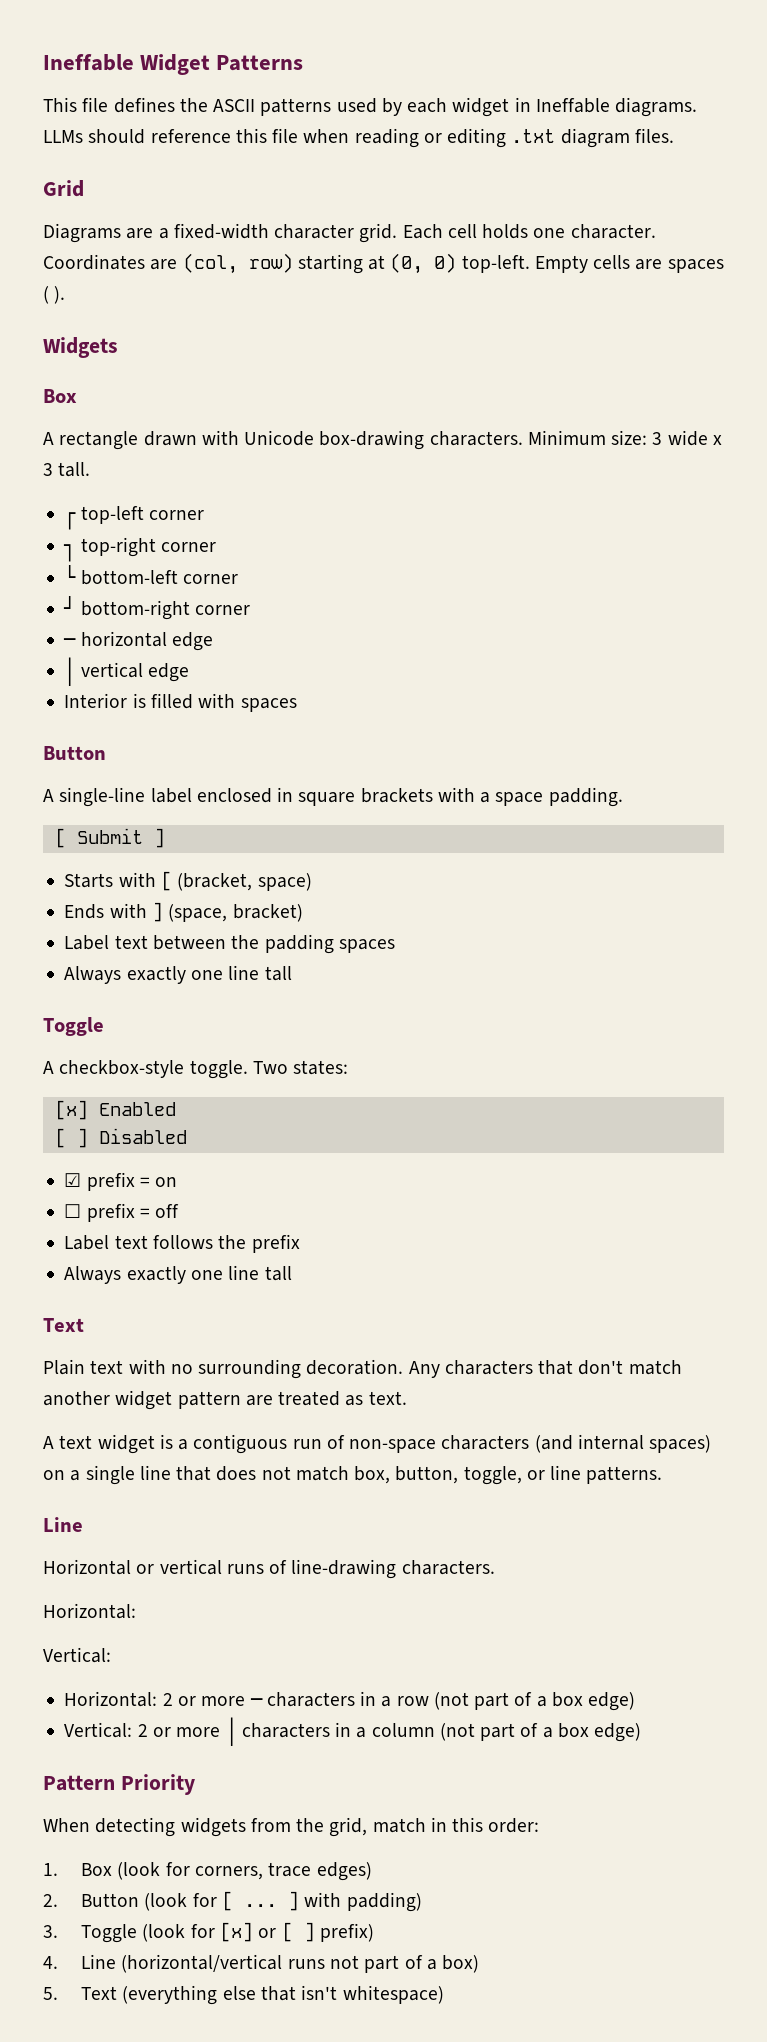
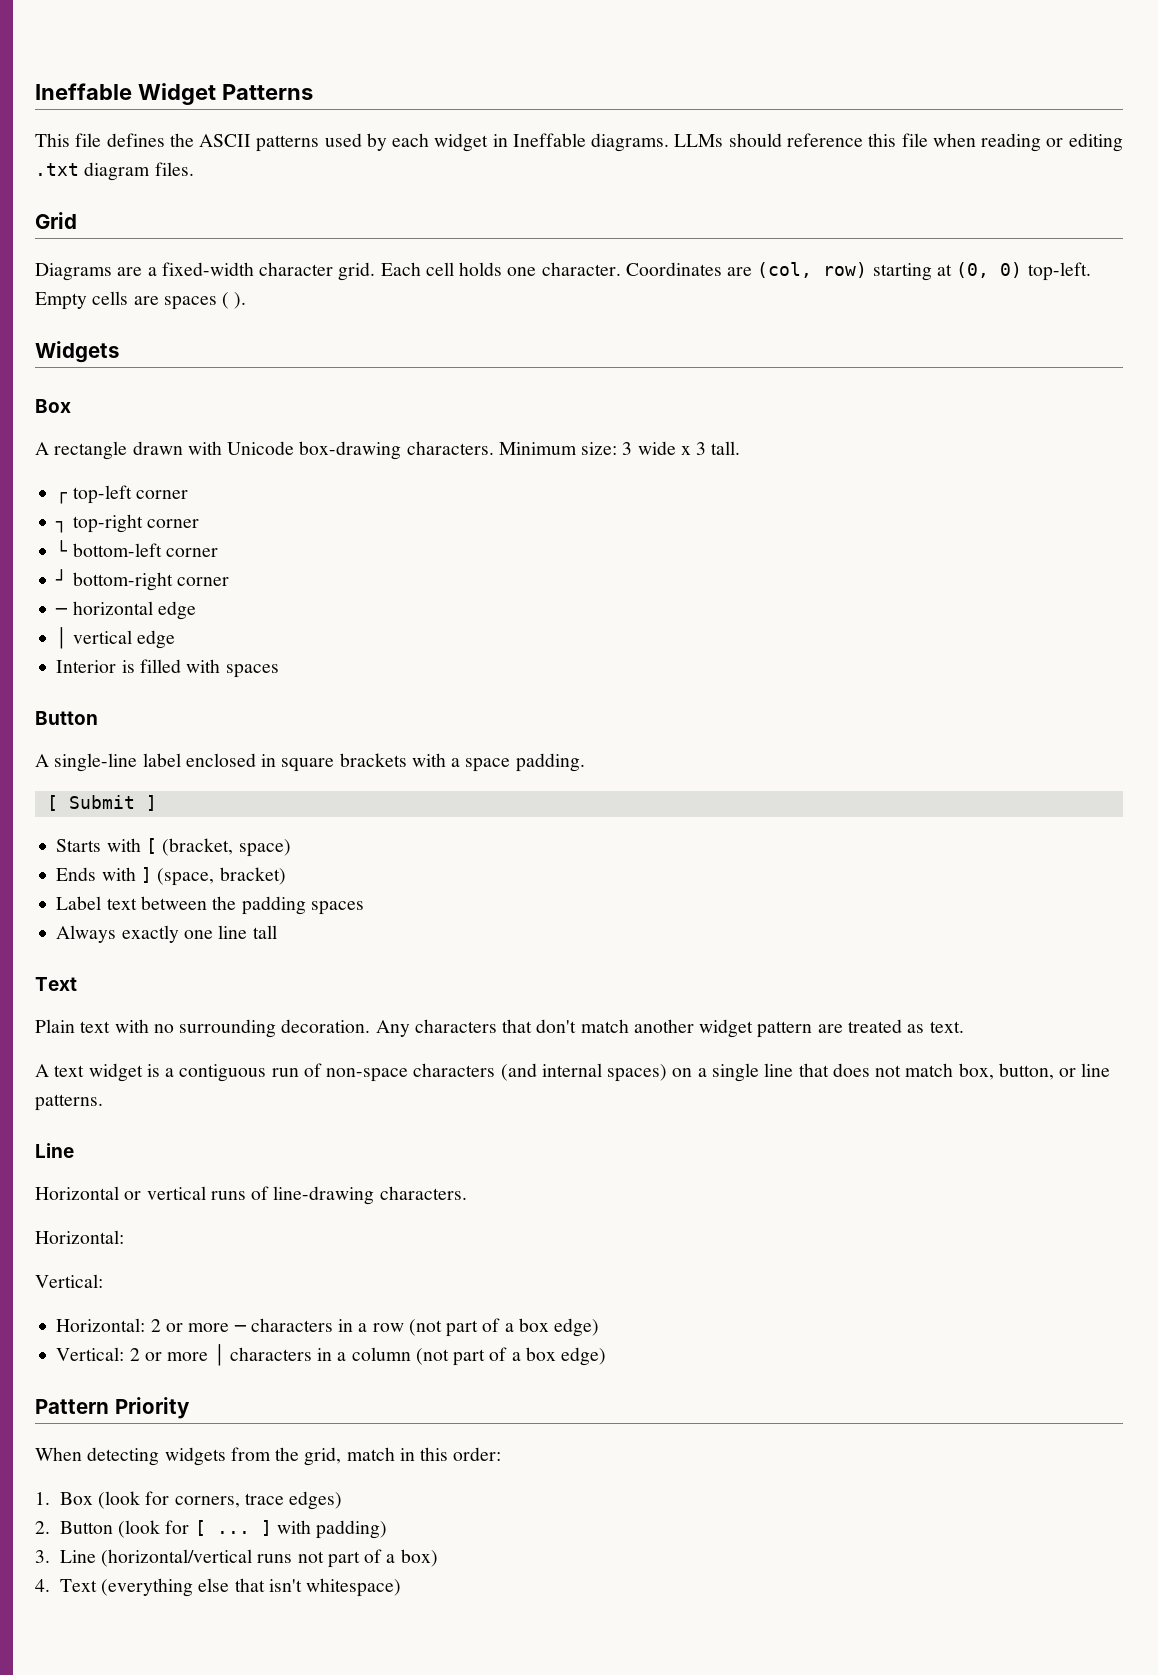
[43,1017,104,1036] [43,1060,349,1079] [54,1100,176,1120] [54,1128,187,1148] [64,1172,178,1191] [64,1203,180,1222] [64,1234,300,1253] [64,1265,292,1284] // Toggle // A checkbox-style toggle. Two states: // [x] Enabled // [ ] Disabled // ☑ prefix = on // ☐ prefix = off // Label text follows the prefix // Always exactly one line tall -> (277, 932) none
[463,1466,522,1485] toggle, -> (1054, 1071) none
[81,1922,374,1943] [43,1956,58,1969] Toggle (look for [x] or [ ] prefix) // 4. -> (50, 1556) none
[43,1987,58,2000] 5. -> [35,1579,50,1592] 4.

